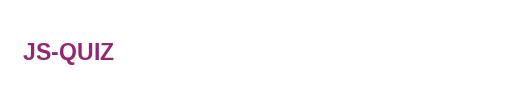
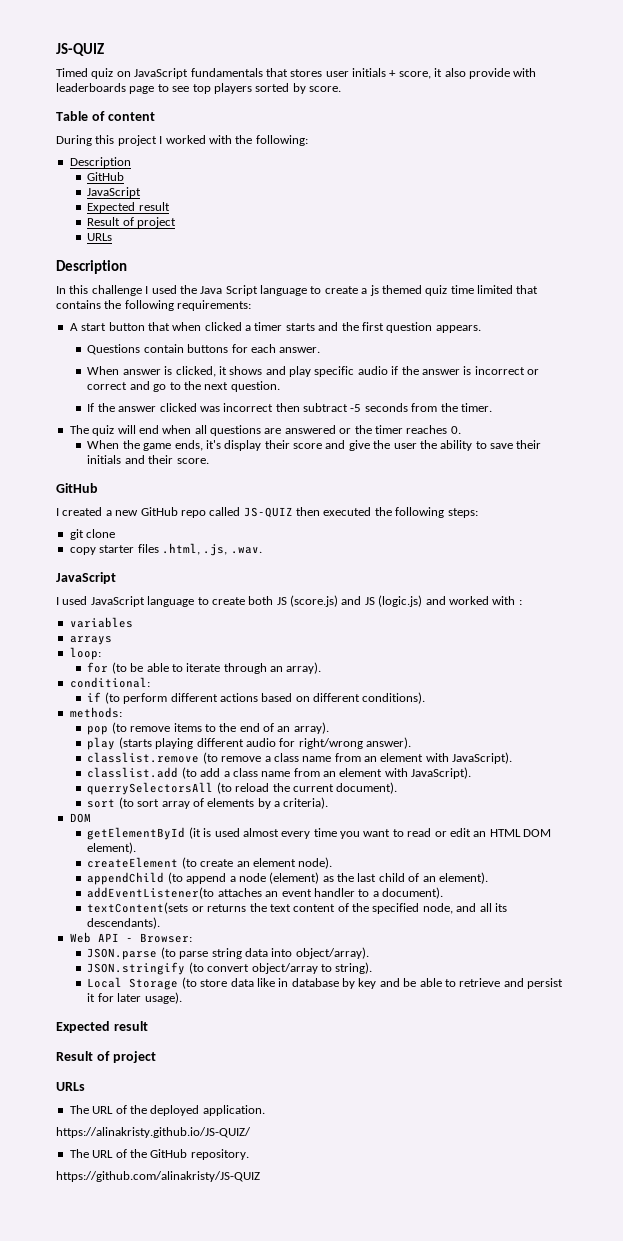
[23,43,114,65] JS-QUIZ -> [56,43,104,56] [56,68,537,79] [56,83,341,94] [56,111,155,121] [56,135,308,146] [69,157,131,168] [87,172,125,181] [87,187,142,198] [87,202,170,213] [87,217,177,228] [87,233,113,241] [56,260,127,274] [56,285,539,296] [56,300,252,311] [69,322,481,333] [87,344,321,355] [87,366,540,377] [87,381,280,392] [87,403,492,412] [69,425,461,436] [87,440,542,451] [87,455,209,464] [56,483,98,493] [56,507,478,518] [69,529,116,540] [69,543,262,556] [56,572,116,584] [56,595,522,607] [69,617,133,628] [69,636,112,645] [69,647,101,660] [87,662,322,674] [69,677,150,688] [87,692,426,704] [69,707,122,718] [87,722,329,735] [87,737,412,750] [87,752,513,764] [87,767,472,779] [87,782,398,795] [87,797,329,809] [69,813,91,823] [87,827,552,840] [87,842,137,854] [87,857,333,869] [87,872,488,885] [87,887,444,899] [87,902,507,914] [87,917,161,929] [69,932,192,943] [87,947,369,960] [87,962,373,975] [87,977,564,990] [87,992,182,1004] [56,1021,148,1033] [56,1051,156,1063] [56,1082,85,1091] [69,1105,265,1116] [56,1127,251,1138] [69,1149,249,1160] [56,1171,260,1182] JS-QUIZ // Timed quiz on JavaScript fundamentals that stores user initials + score, it also provide with leaderboards page to see top players sorted by score. // Table of content // During this project I worked with the following: // Description // GitHub // JavaScript // Expected result // Result of project // URLs // Description // In this challenge I used the Java Script language to create a js themed quiz time limited that contains the following requirements: // A start button that when clicked a timer starts and the first question appears. // Questions contain buttons for each answer. // When answer is clicked, it shows and play specific audio if the answer is incorrect or correct and go to the next question. // If the answer clicked was incorrect then subtract -5 seconds from the timer. // The quiz will end when all questions are answered or the timer reaches 0. // When the game ends, it's display their score and give the user the ability to save their initials and their score. // GitHub // I created a new GitHub repo called JS-QUIZ then executed the following steps: // git clone // copy starter files .html, .js, .wav. // JavaScript // I used JavaScript language to create both JS (score.js) and JS (logic.js) and worked with : // variables // arrays // loop: // for (to be able to iterate through an array). // conditional: // if (to perform different actions based on different conditions). // methods: // pop (to remove items to the end of an array). // play (starts playing different audio for right/wrong answer). // classlist.remove (to remove a class name from an element with JavaScript). // classlist.add (to add a class name from an element with JavaScript). // querrySelectorsAll (to reload the current document). // sort (to sort array of elements by a criteria). // DOM // getElementById (it is used almost every time you want to read or edit an HTML DOM element). // createElement (to create an element node). // appendChild (to append a node (element) as the last child of an element). // addEventListener(to attaches an event handler to a document). // textContent(sets or returns the text content of the specified node, and all its descendants). // Web API - Browser: // JSON.parse (to parse string data into object/array). // JSON.stringify (to convert object/array to string). // Local Storage (to store data like in database by key and be able to retrieve and persist it for later usage). // Expected result // Result of project // URLs // The URL of the deployed application. // https://alinakristy.github.io/JS-QUIZ/ // The URL of the GitHub repository. // https://github.com/alinakristy/JS-QUIZ

